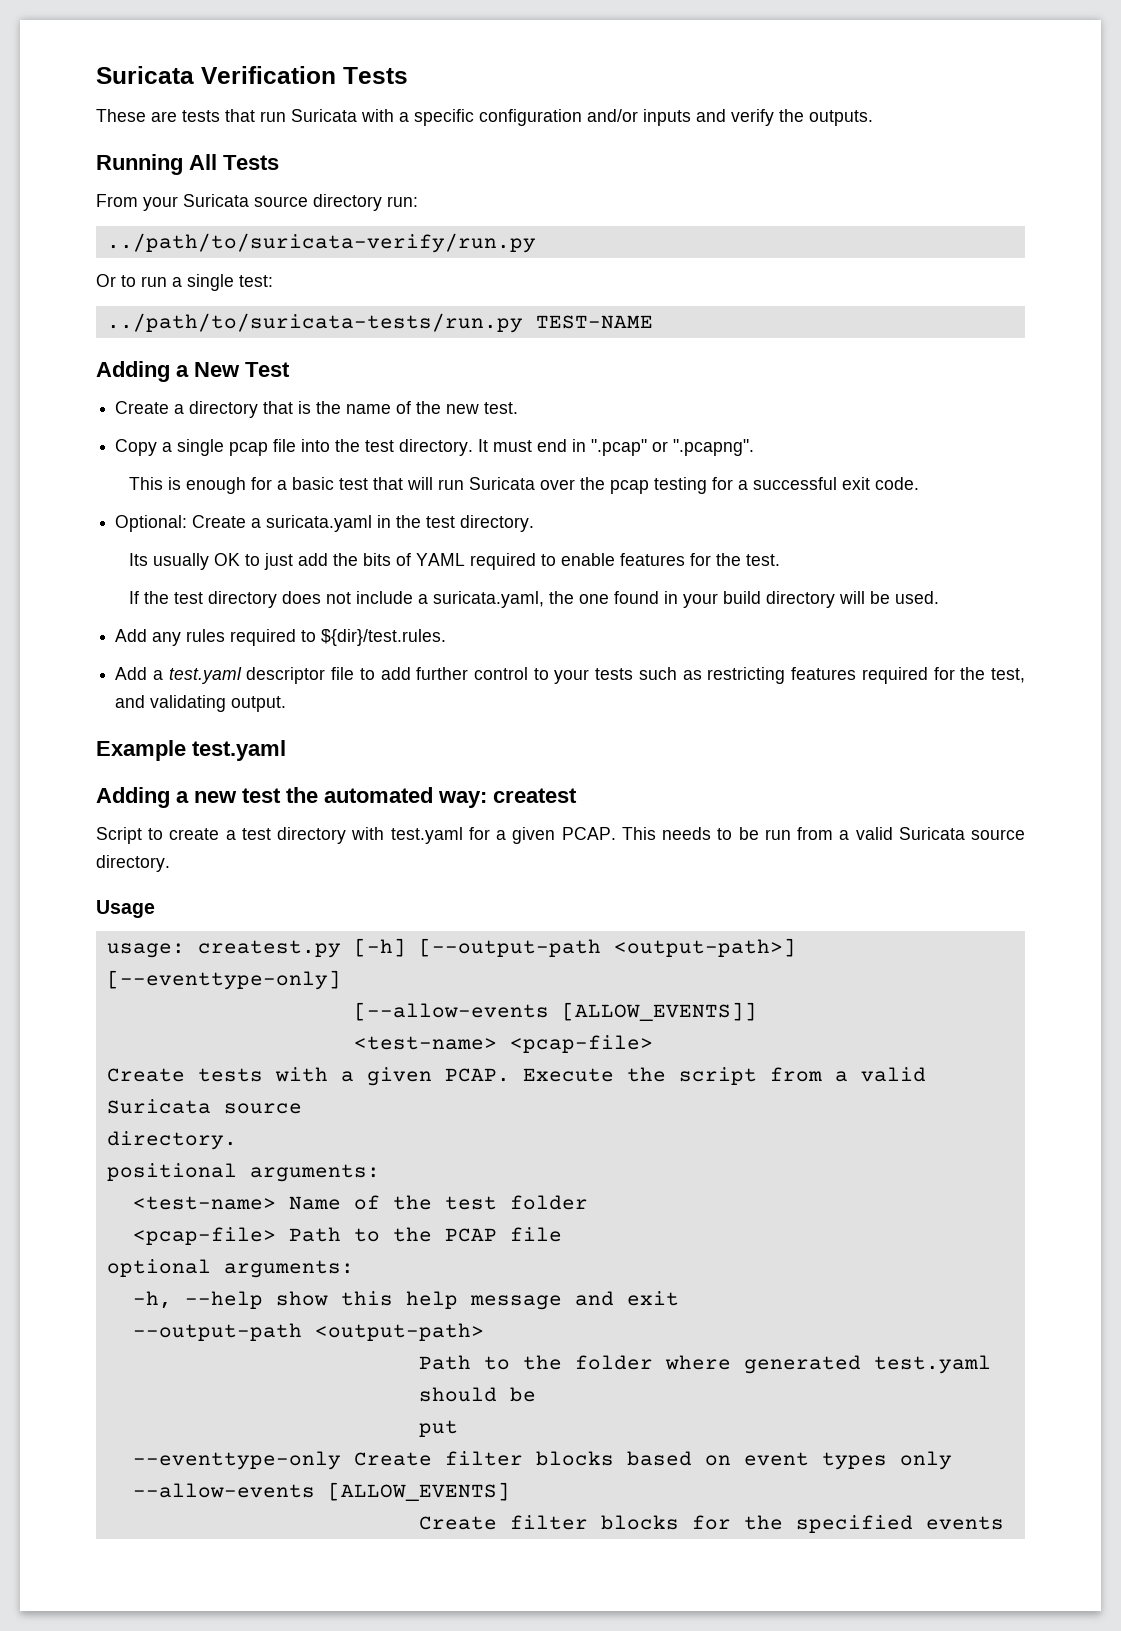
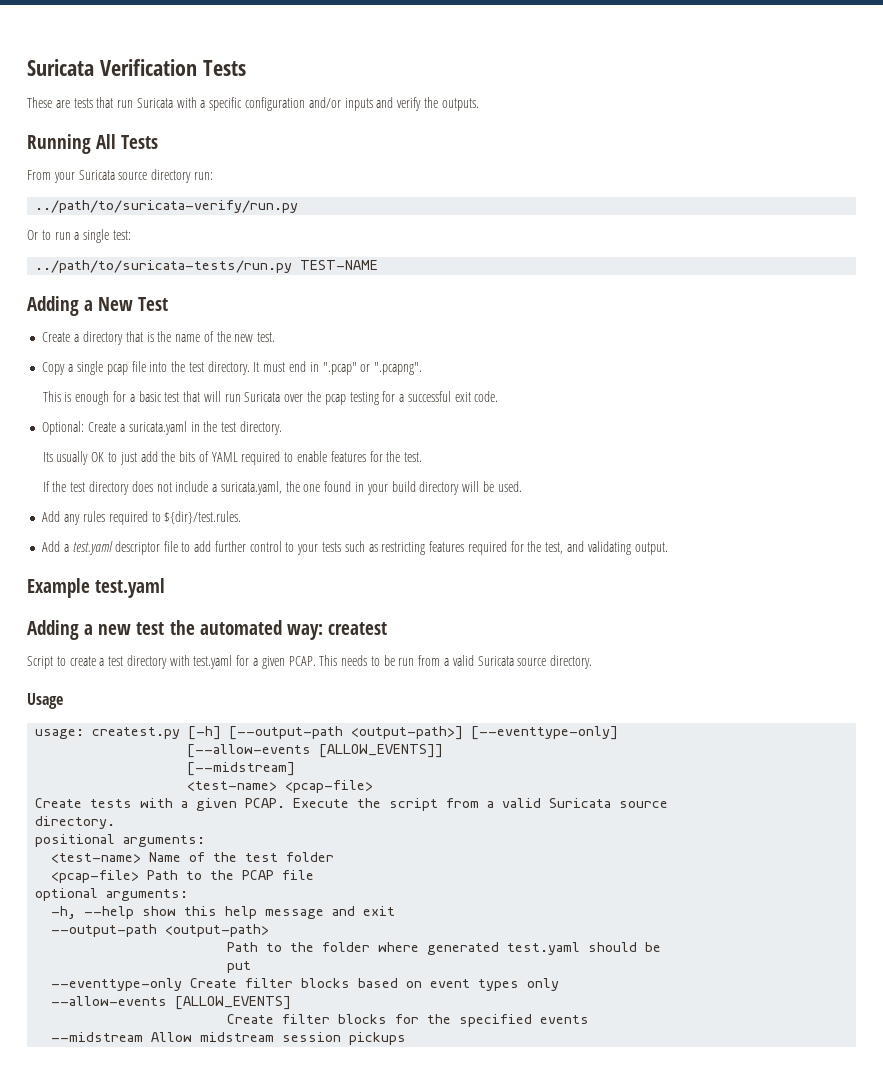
(757, 1011) none -> [187,762,296,776] // [--midstream]
(1004, 1523) none -> [51,1032,407,1045] // --midstream Allow midstream session pickups

